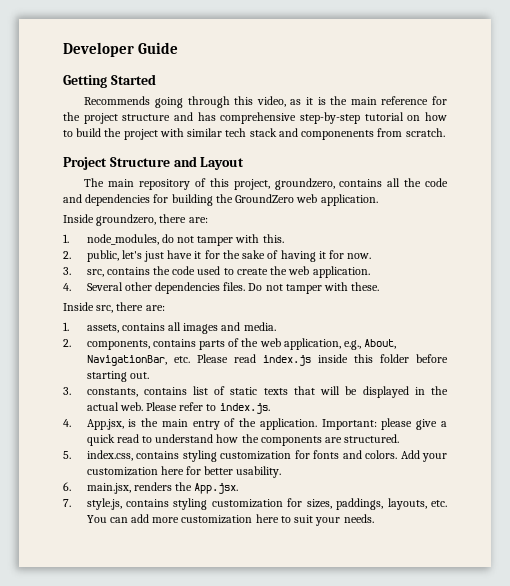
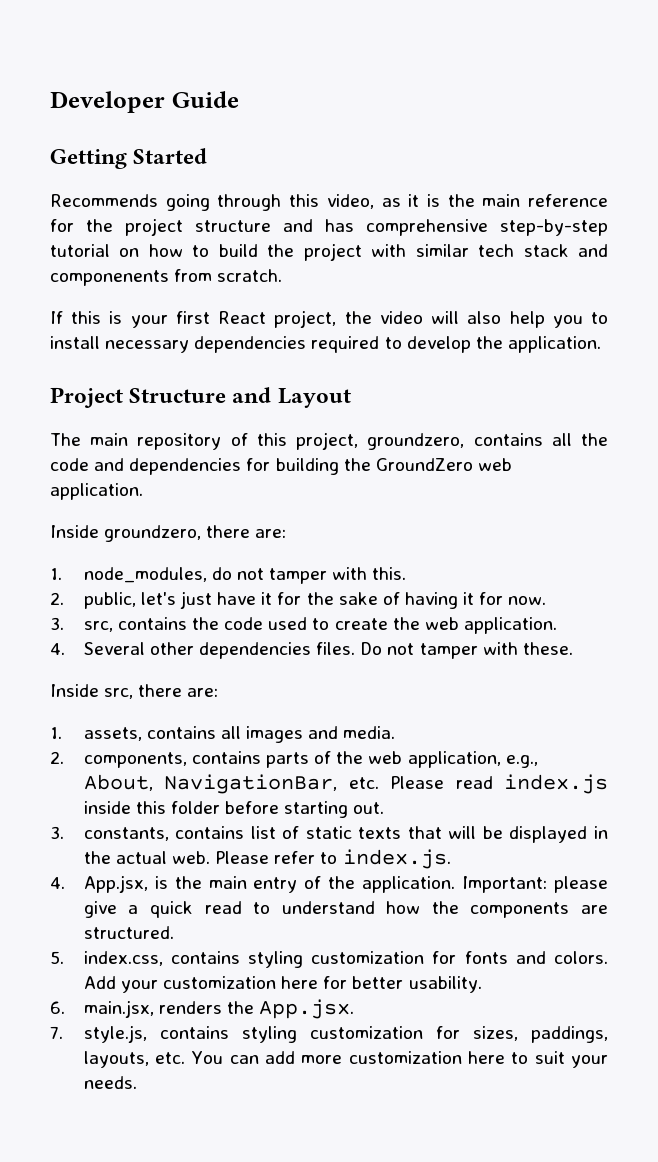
(445, 132) none -> [50,310,608,328] [50,336,601,353] // If this is your first React project, the video will also help you to install necessary dependencies required to develop the application.

